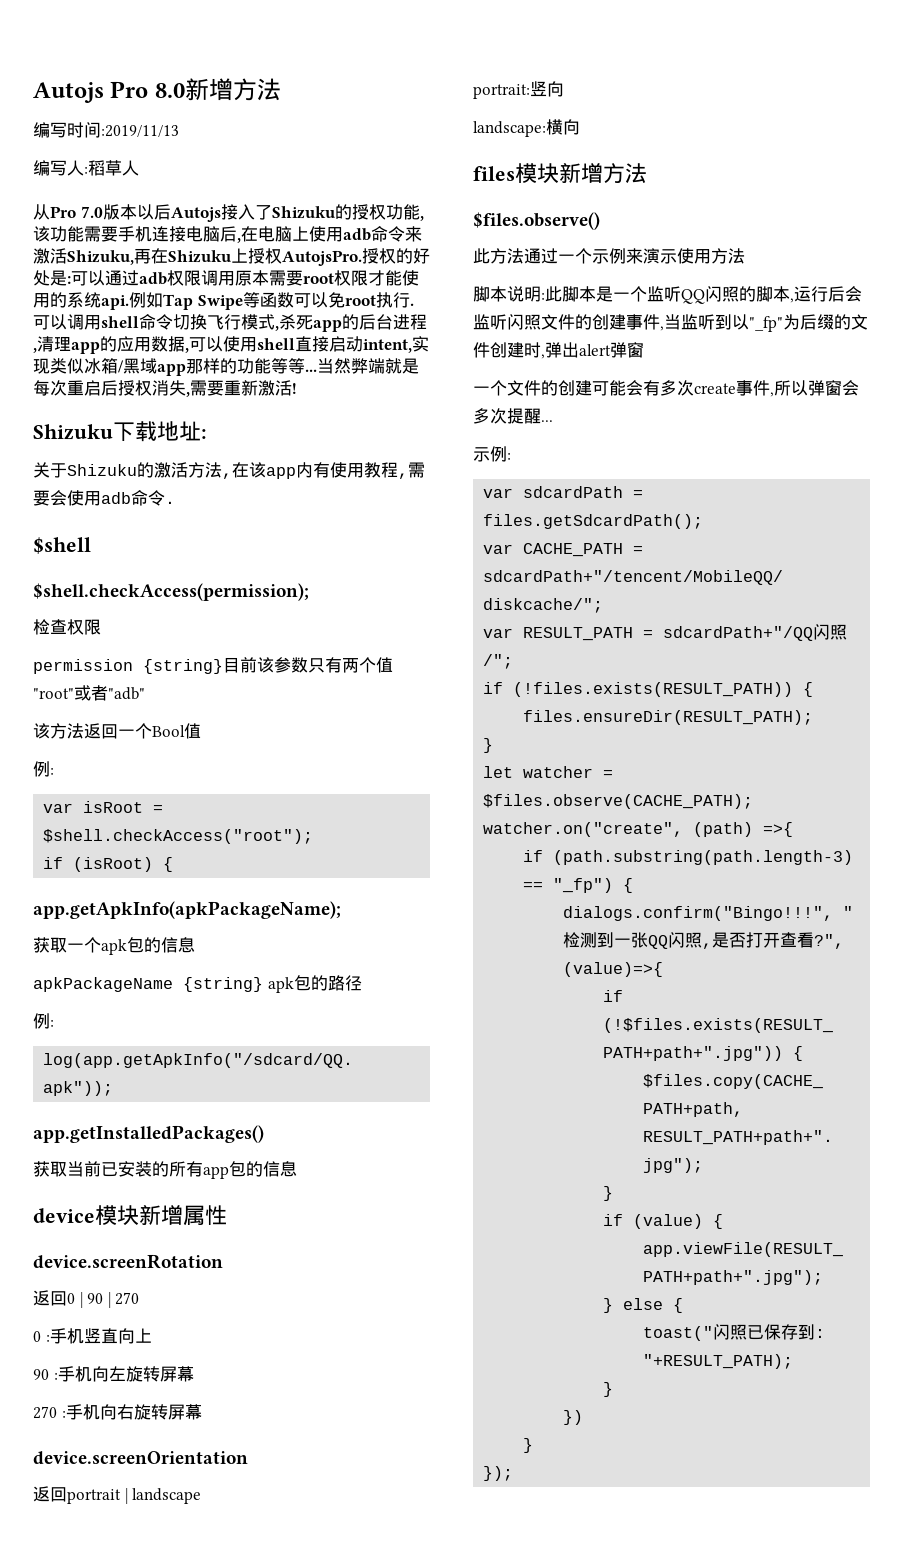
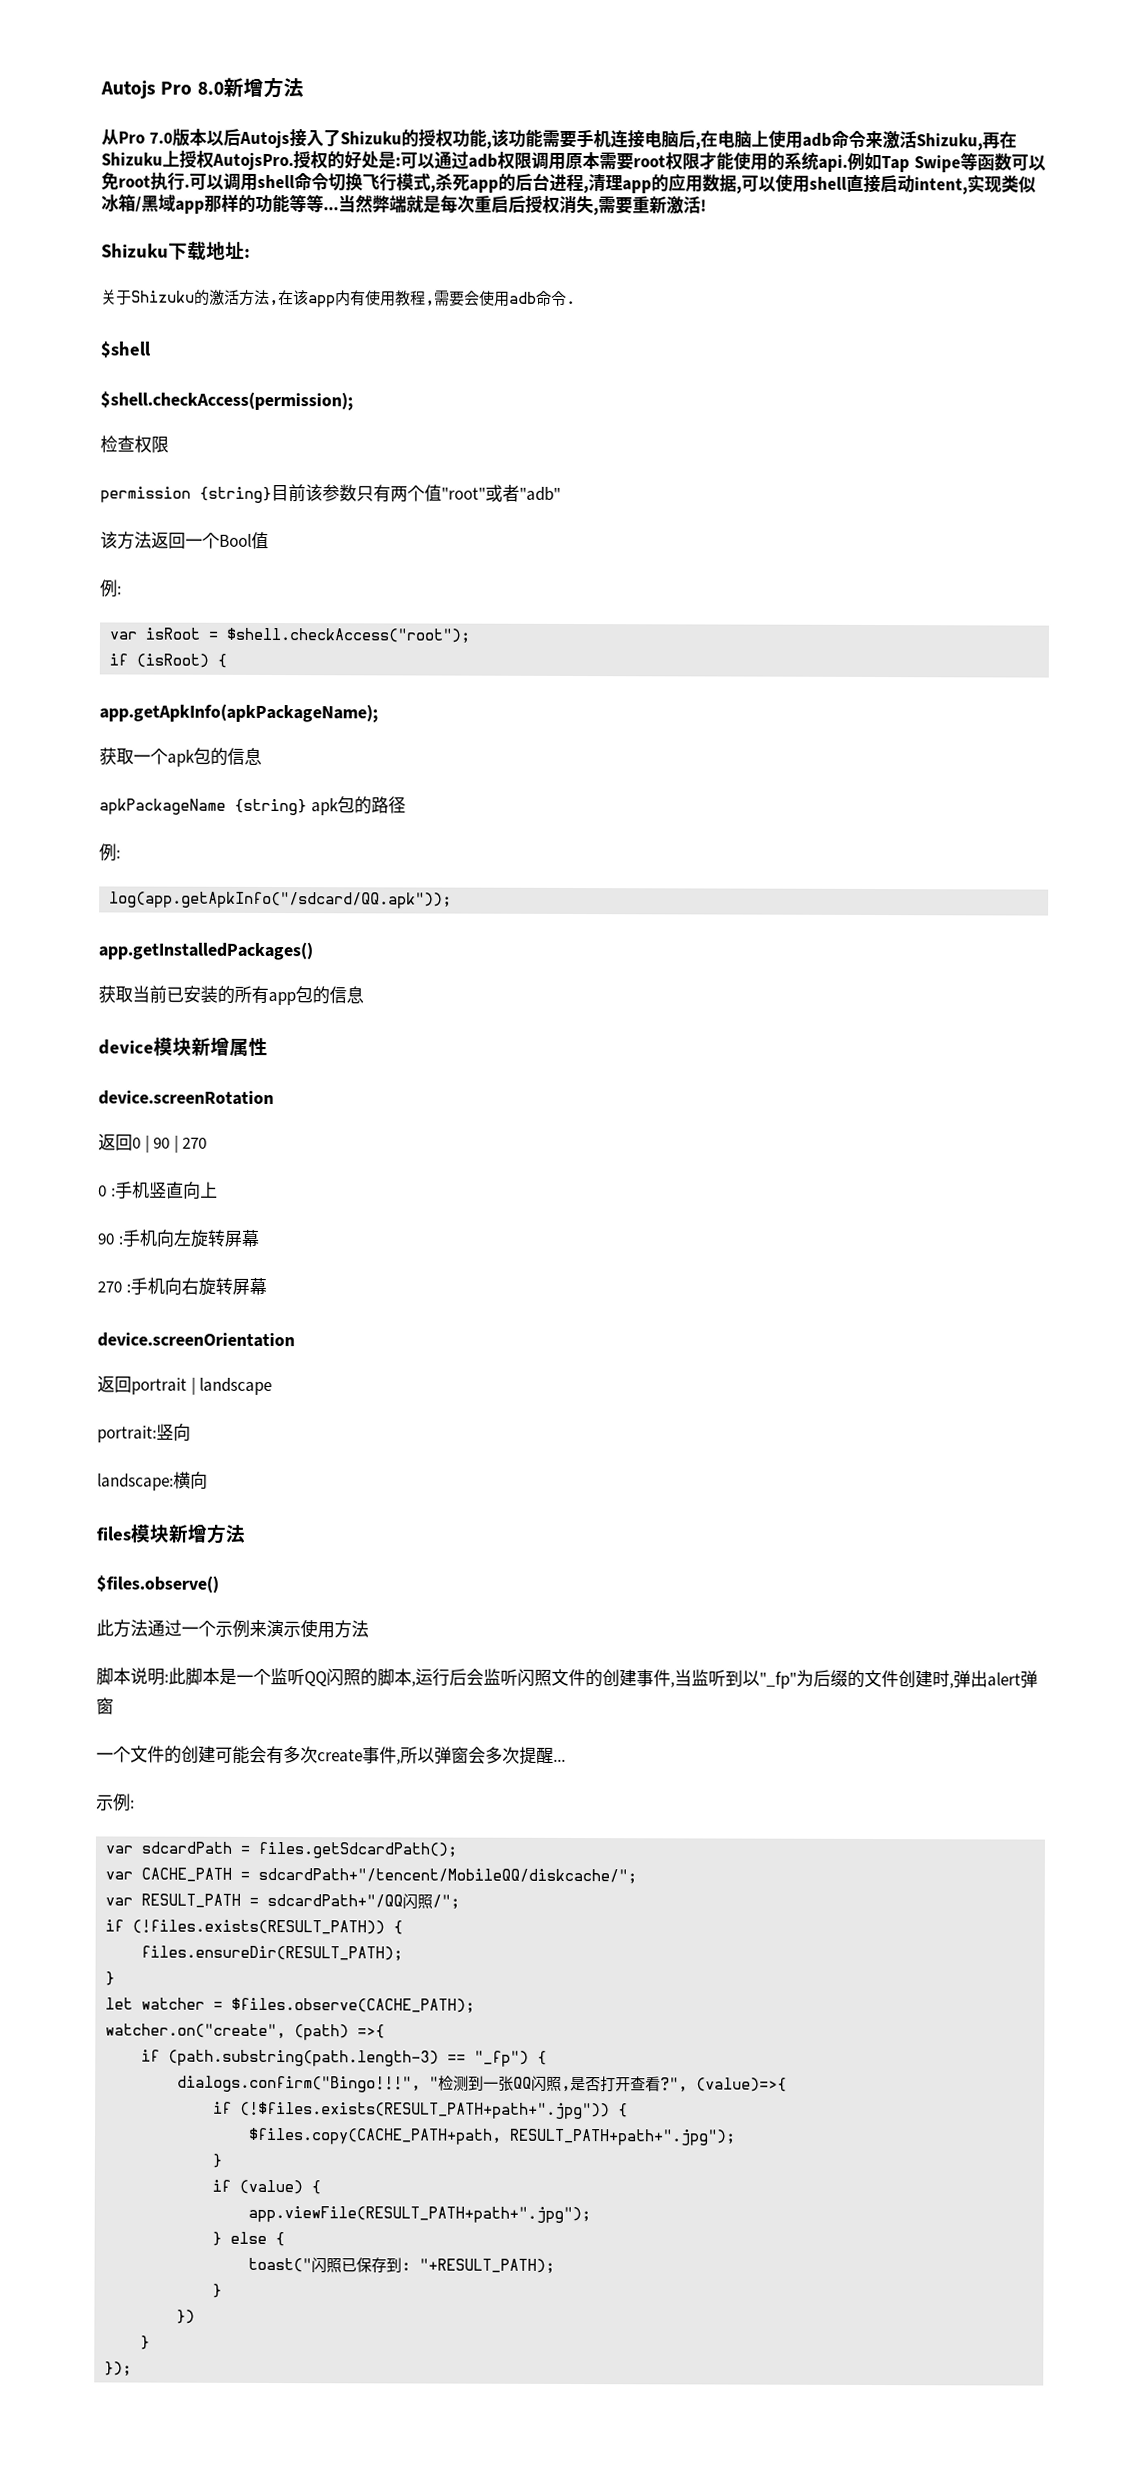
[33,122,179,138] [33,160,139,176] // 编写时间:2019/11/13 // 编写人:稻草人 -> (304, 88) none

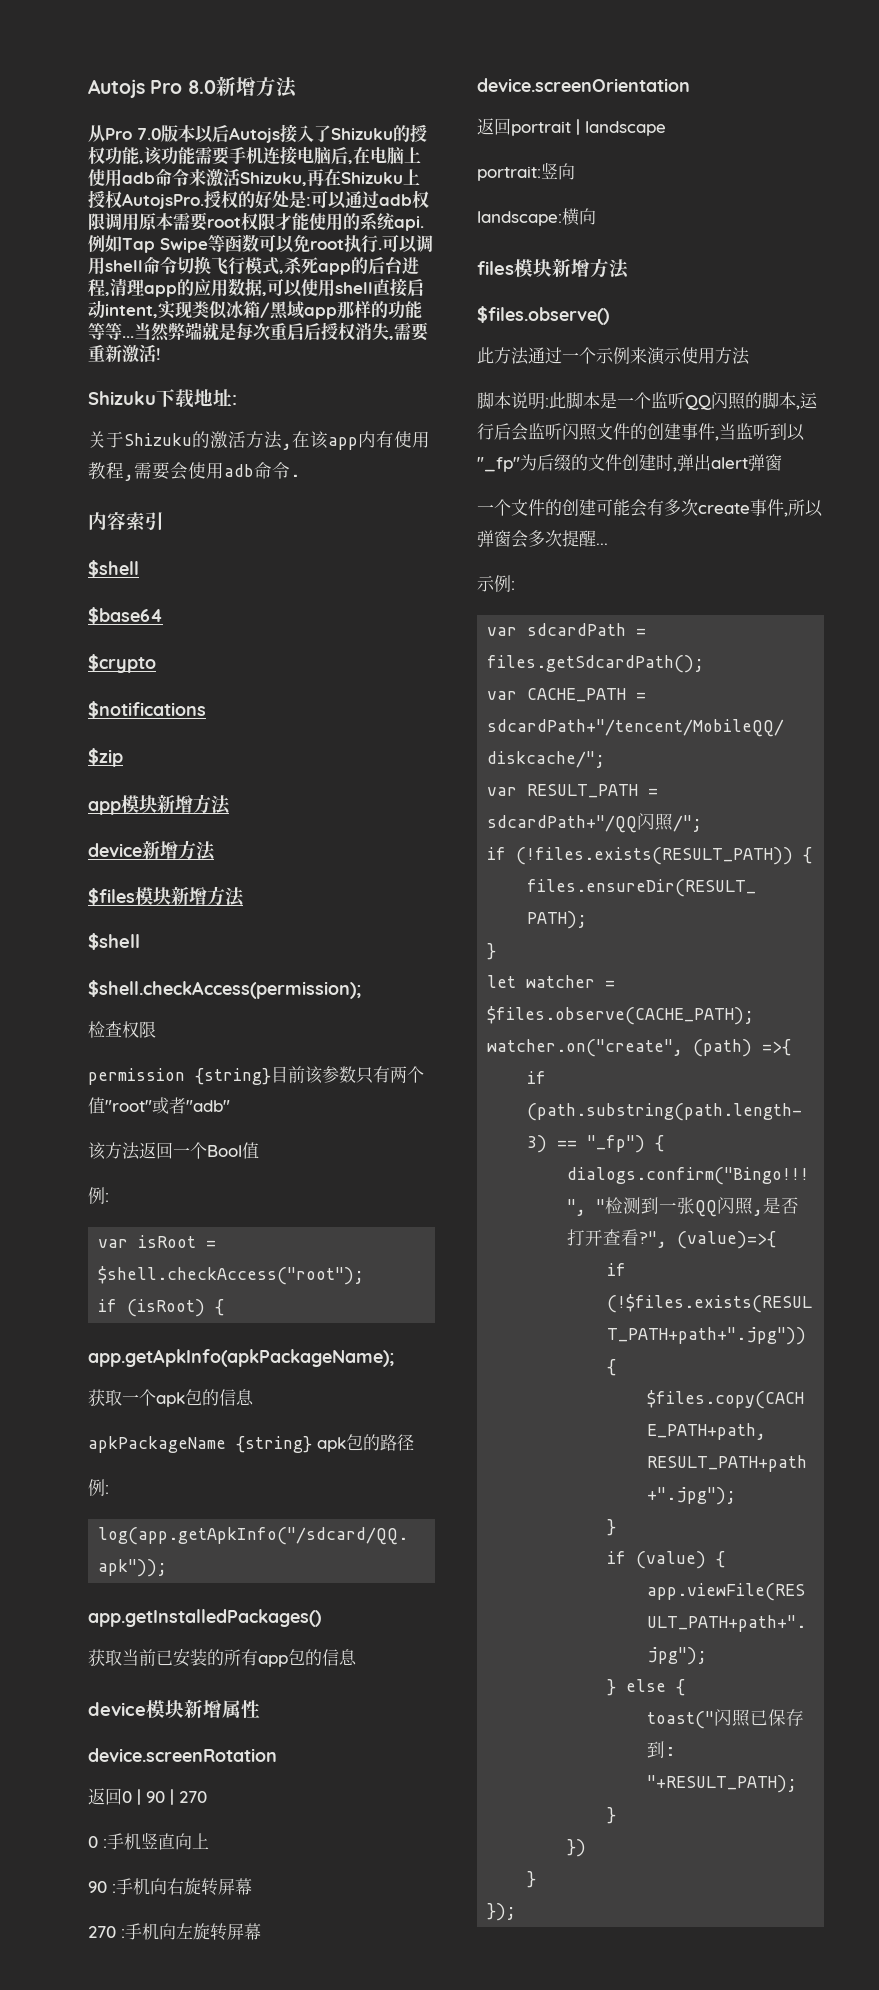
(576, 302) none -> [88,512,164,531] [88,560,139,577] [88,607,163,624] [88,654,156,673] [88,701,206,718] [88,748,123,767] [88,794,231,815] [88,840,216,861] [88,886,245,907] // 内容索引 // $shell // $base64 // $crypto // $notifications // $zip // app模块新增方法 // device新增方法 // $files模块新增方法
[172,1229,192,1247] 左 -> [167,1878,184,1895] 右
[180,1277,199,1295] 右 -> [176,1923,193,1939] 左

